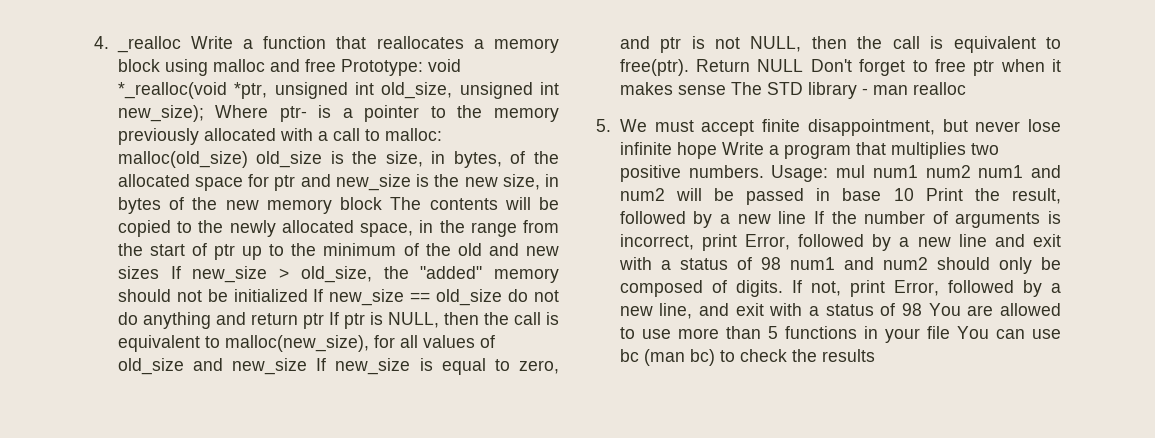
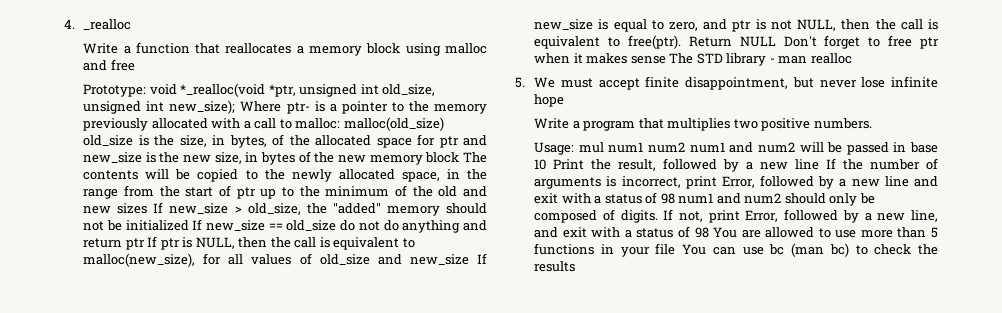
(181, 44) none -> (132, 24) //
(336, 65) none -> (135, 65) //
(717, 150) none -> (565, 100) //
(764, 171) none -> (872, 123) //

